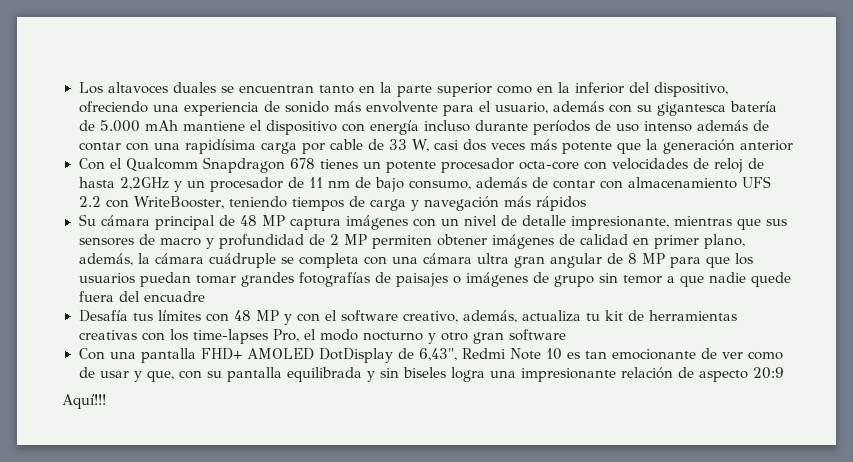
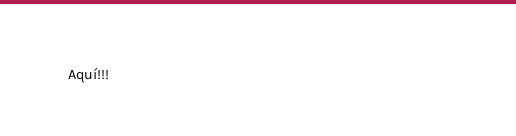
[78,82,728,97] [78,101,777,116] [78,120,769,135] [78,139,794,154] [78,157,764,173] [78,176,771,192] [78,196,587,211] [78,214,787,230] [78,234,745,249] [78,253,753,268] [78,272,791,287] [78,291,205,302] [78,310,737,325] [78,329,566,344] [78,348,783,363] [78,367,784,382] Los altavoces duales se encuentran tanto en la parte superior como en la inferior del dispositivo, ofreciendo una experiencia de sonido más envolvente para el usuario, además con su gigantesca batería de 5.000 mAh mantiene el dispositivo con energía incluso durante períodos de uso intenso además de contar con una rapidísima carga por cable de 33 W, casi dos veces más potente que la generación anterior // Con el Qualcomm Snapdragon 678 tienes un potente procesador octa-core con velocidades de reloj de hasta 2,2GHz y un procesador de 11 nm de bajo consumo, además de contar con almacenamiento UFS 2.2 con WriteBooster, teniendo tiempos de carga y navegación más rápidos // Su cámara principal de 48 MP captura imágenes con un nivel de detalle impresionante, mientras que sus sensores de macro y profundidad de 2 MP permiten obtener imágenes de calidad en primer plano, además, la cámara cuádruple se completa con una cámara ultra gran angular de 8 MP para que los usuarios puedan tomar grandes fotografías de paisajes o imágenes de grupo sin temor a que nadie quede fuera del encuadre // Desafía tus límites con 48 MP y con el software creativo, además, actualiza tu kit de herramientas creativas con los time-lapses Pro, el modo nocturno y otro gran software // Con una pantalla FHD+ AMOLED DotDisplay de 6,43", Redmi Note 10 es tan emocionante de ver como de usar y que, con su pantalla equilibrada y sin biseles logra una impresionante relación de aspecto 20:9 // -> (68, 75) none

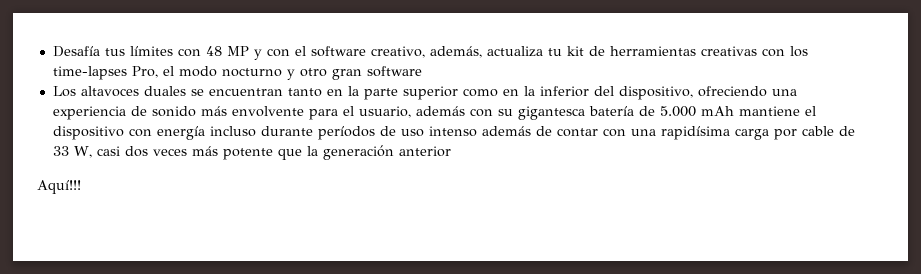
(68, 75) none -> [52,46,808,60] [52,66,422,80] [52,86,797,100] [52,106,816,120] [52,126,855,140] [52,145,451,160] Desafía tus límites con 48 MP y con el software creativo, además, actualiza tu kit de herramientas creativas con los time-lapses Pro, el modo nocturno y otro gran software // Los altavoces duales se encuentran tanto en la parte superior como en la inferior del dispositivo, ofreciendo una experiencia de sonido más envolvente para el usuario, además con su gigantesca batería de 5.000 mAh mantiene el dispositivo con energía incluso durante períodos de uso intenso además de contar con una rapidísima carga por cable de 33 W, casi dos veces más potente que la generación anterior //

